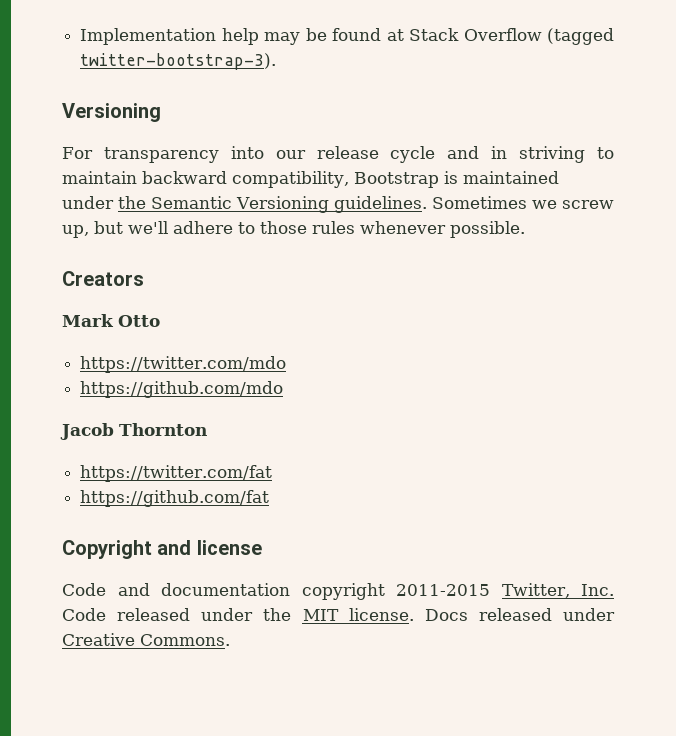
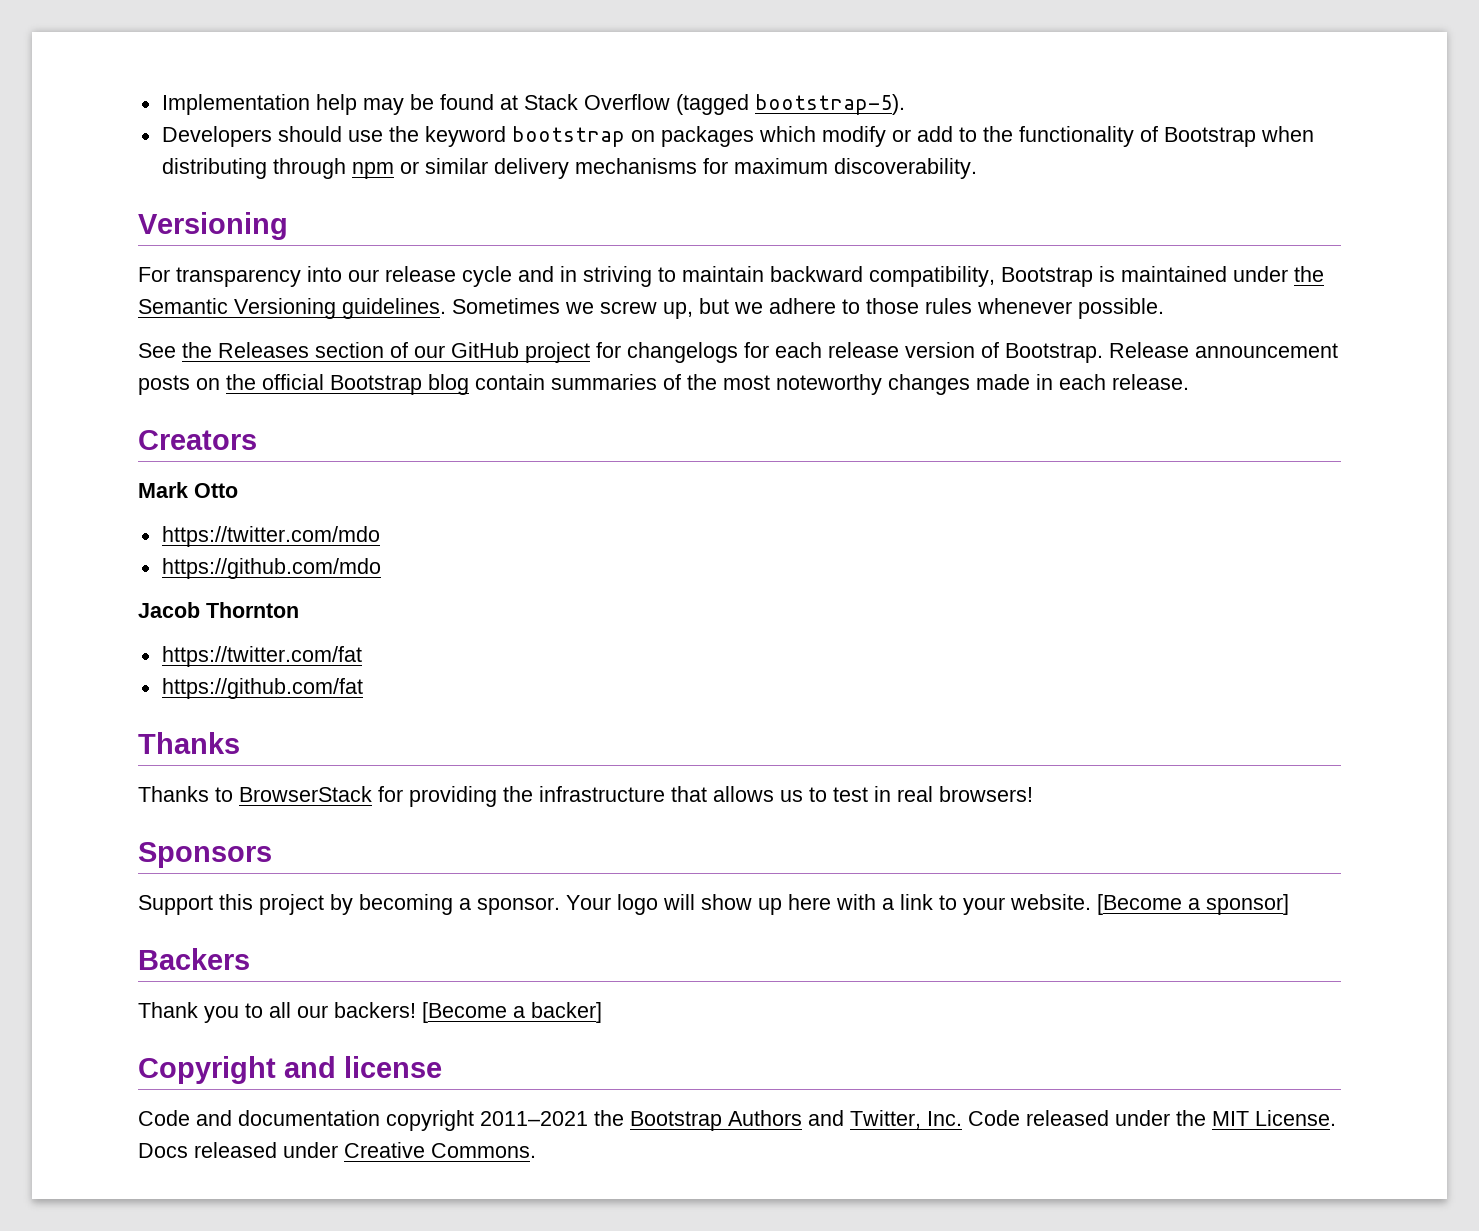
[80,53,277,70] twitter-bootstrap-3). -> [754,94,905,115] [161,126,1314,147] [161,158,977,179] bootstrap-5). // Developers should use the keyword bootstrap on packages which modify or add to the functionality of Bootstrap when distributing through npm or similar delivery mechanisms for maximum discoverability.
[128,221,168,234] we'll -> [734,302,763,314] we
(525, 229) none -> [138,342,1338,363] [138,374,1189,395] // See the Releases section of our GitHub project for changelogs for each release version of Bootstrap. Release announcement posts on the official Bootstrap blog contain summaries of the most noteworthy changes made in each release.
(270, 498) none -> [138,732,240,754] [138,786,1033,807] [138,842,272,868] [138,894,1289,915] [138,948,250,970] [138,1002,602,1023] // Thanks // Thanks to BrowserStack for providing the infrastructure that allows us to test in real browsers! // Sponsors // Support this project by becoming a sponsor. Your logo will show up here with a link to your website. [Become a sponsor] // Backers // Thank you to all our backers! [Become a backer]
[396,584,491,596] 2011-2015 -> [480,1110,844,1131] 2011–2021 the Bootstrap Authors and
[348,608,414,621] license. -> [1255,1110,1336,1126] License.

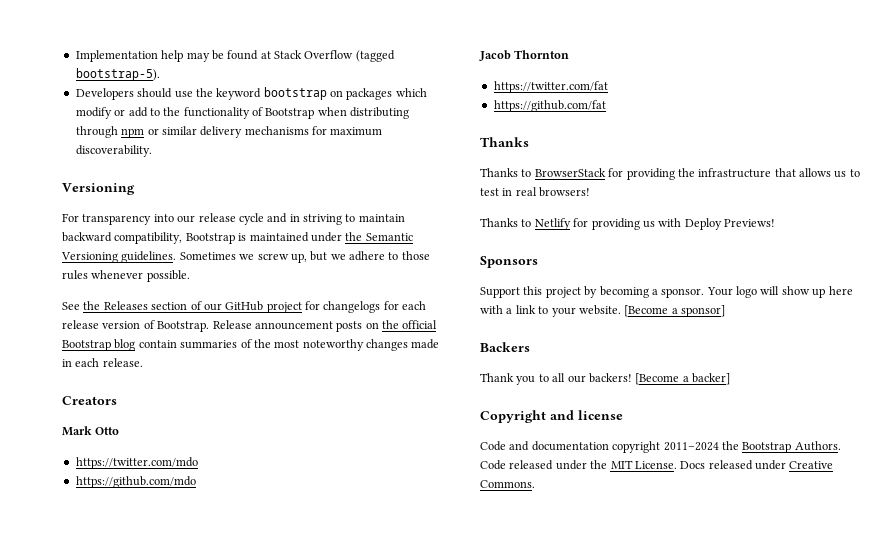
(1033, 794) none -> [480,218,775,230] // Thanks to Netlify for providing us with Deploy Previews!
[480,1111,588,1126] 2011–2021 -> [663,442,719,451] 2011–2024
[728,1110,962,1129] Authors and Twitter, Inc. -> [794,441,841,451] Authors.

